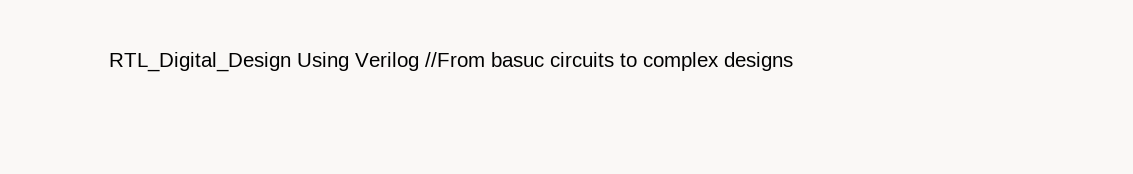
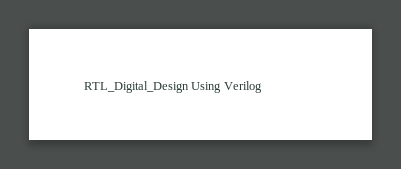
[425,52,793,71] //From basuc circuits to complex designs -> (262, 87) none

